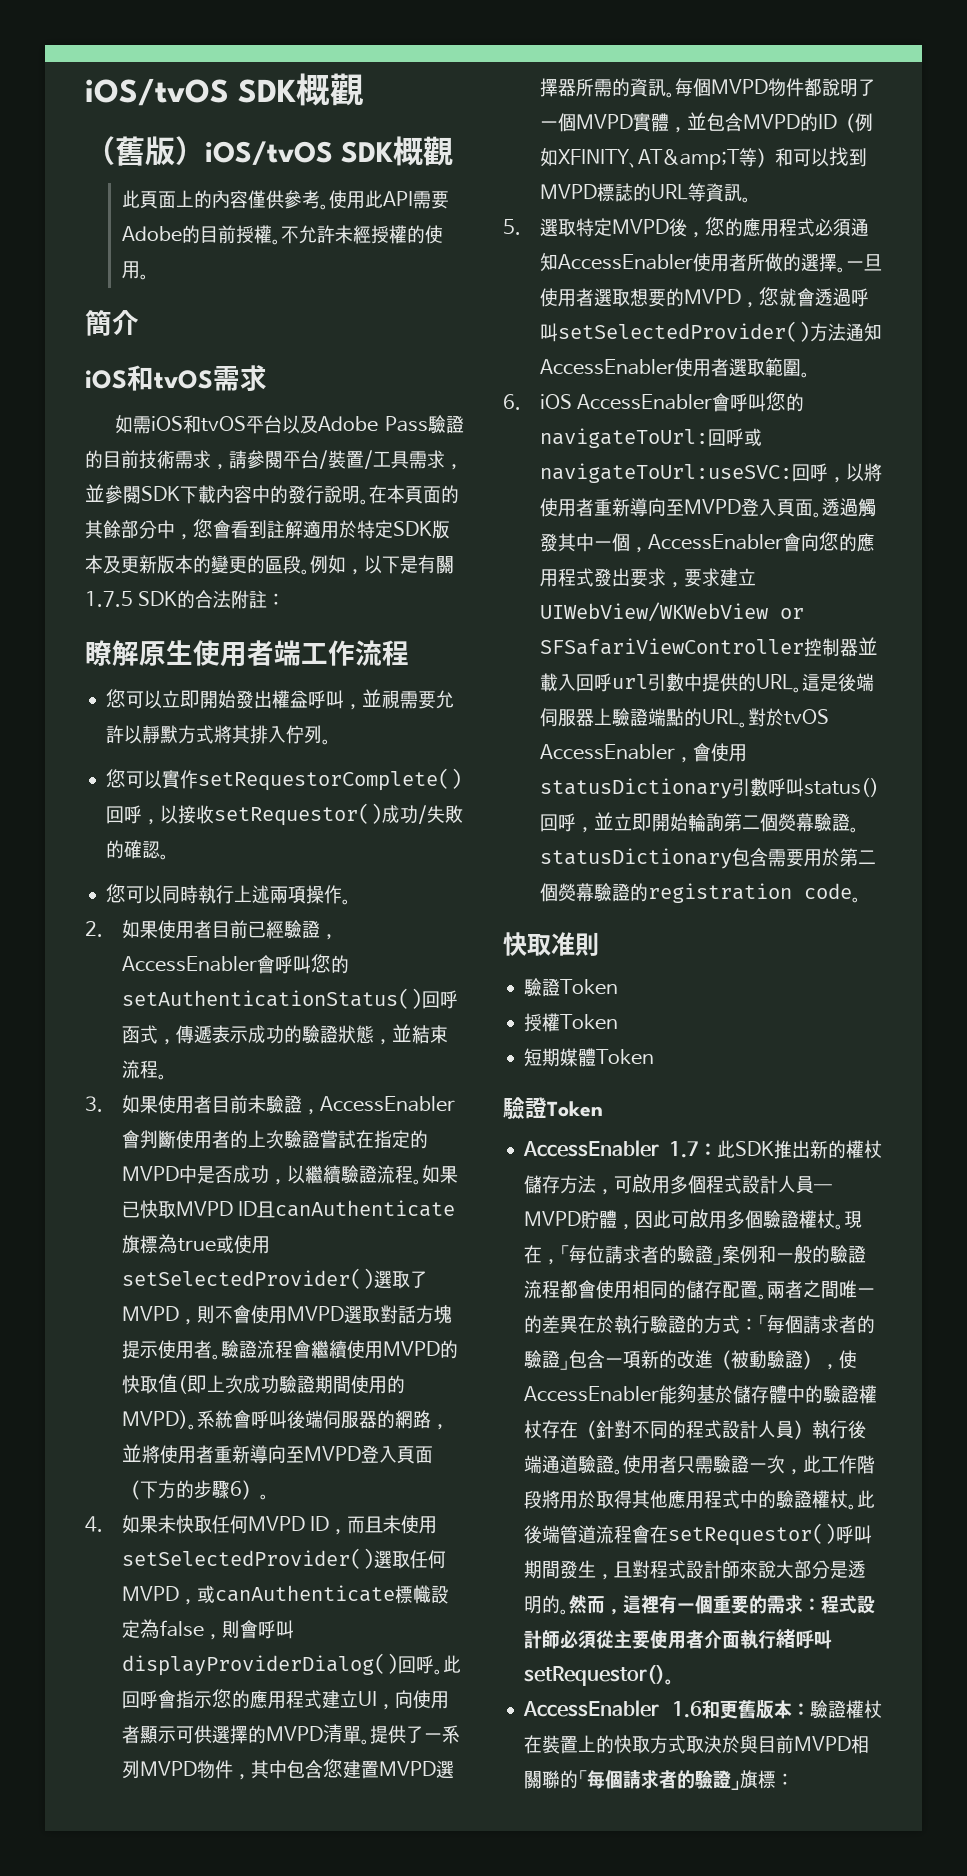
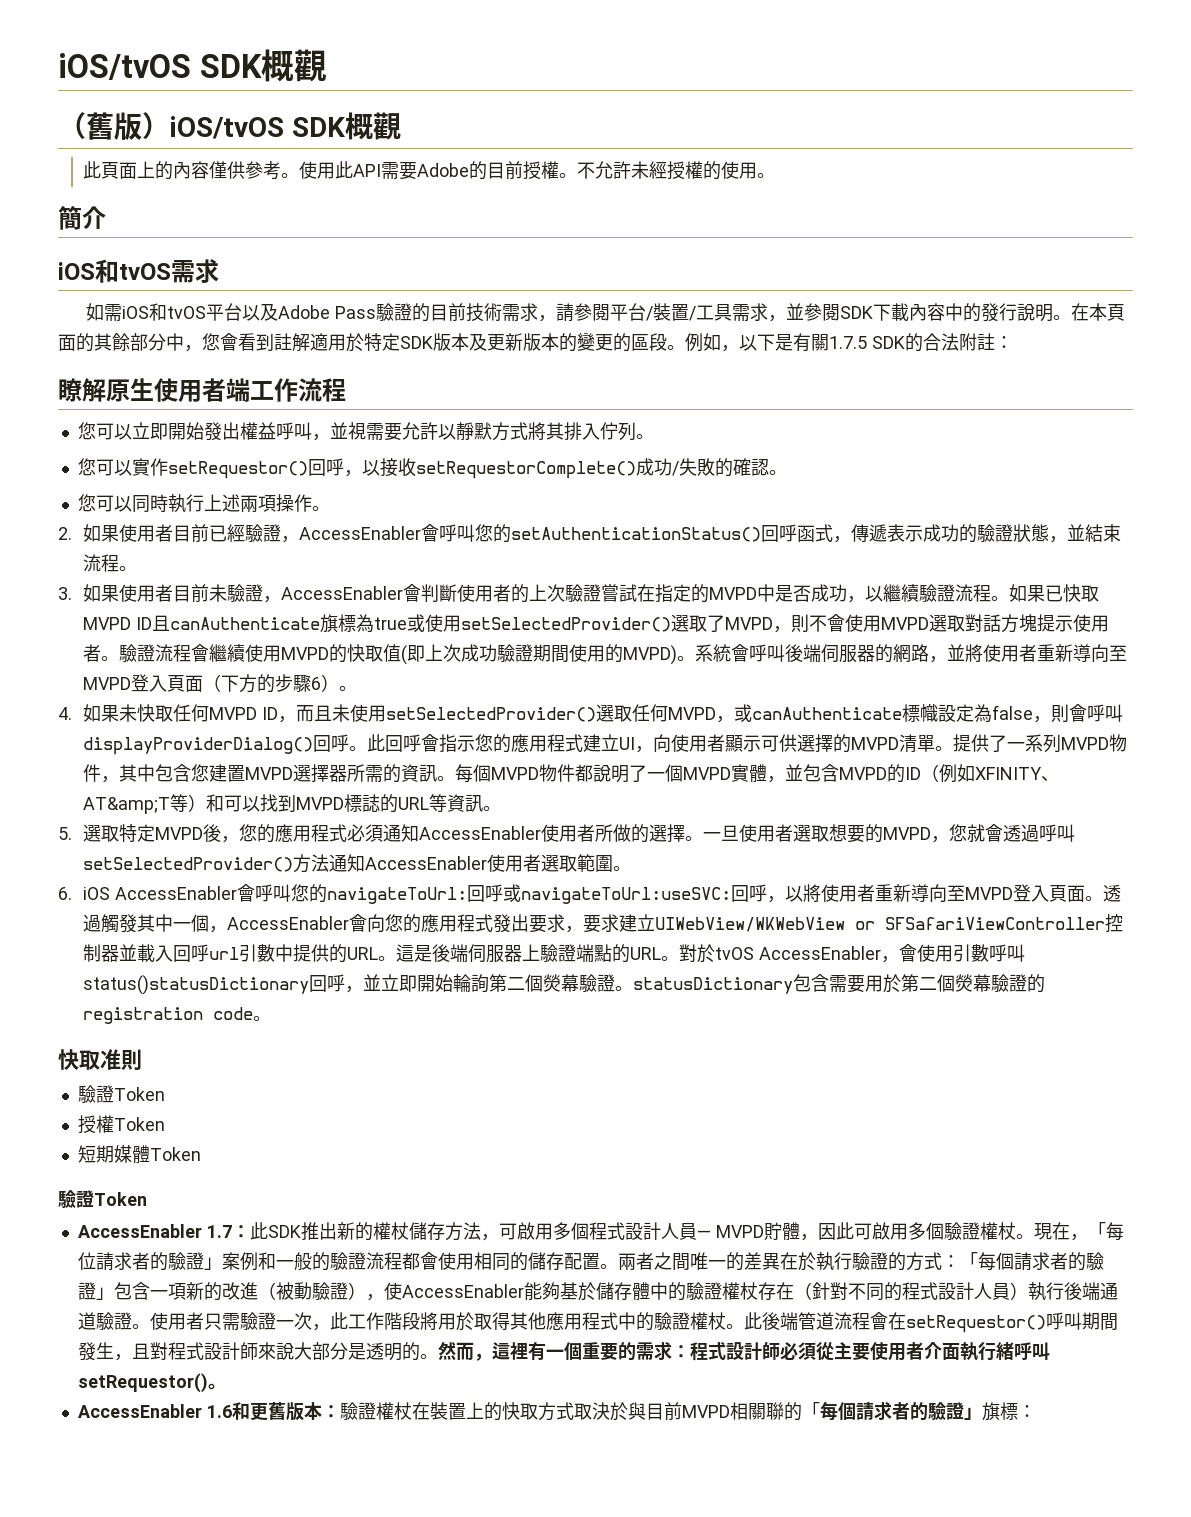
[198,768,463,791] setRequestorComplete() -> [167,461,308,479] setRequestor()
[214,803,383,826] setRequestor() -> [415,461,636,479] setRequestorComplete()
[539,778,732,799] statusDictionary -> (954, 953) none
[803,778,879,797] status() -> [83,975,310,995] status()statusDictionary

